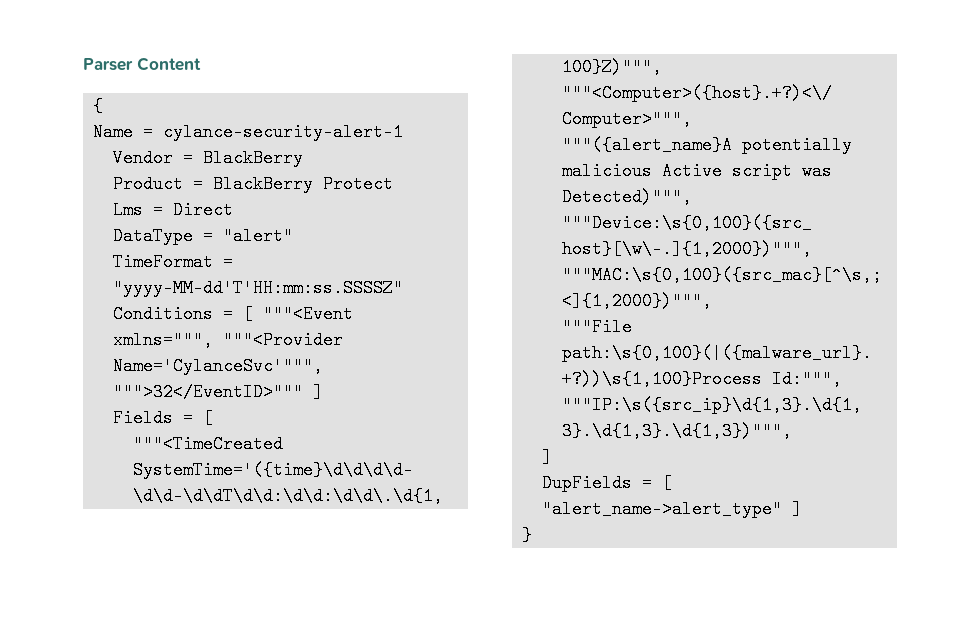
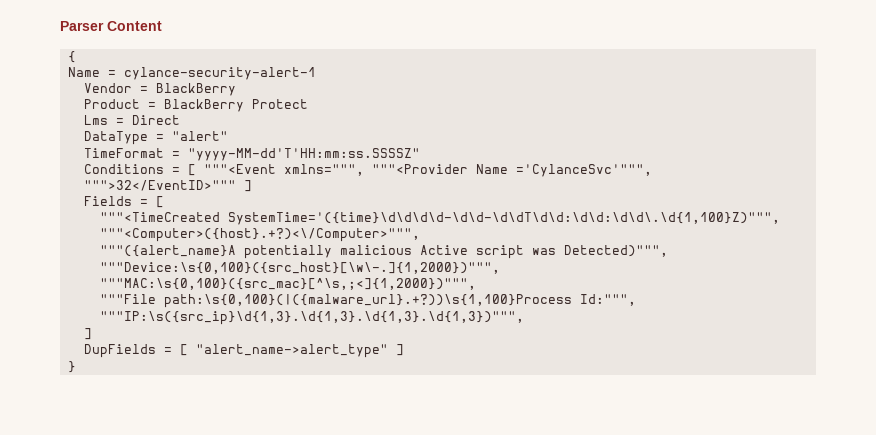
[113,357,324,375] Name='CylanceSvc'""", -> [476,164,653,177] Name ='CylanceSvc'""",

